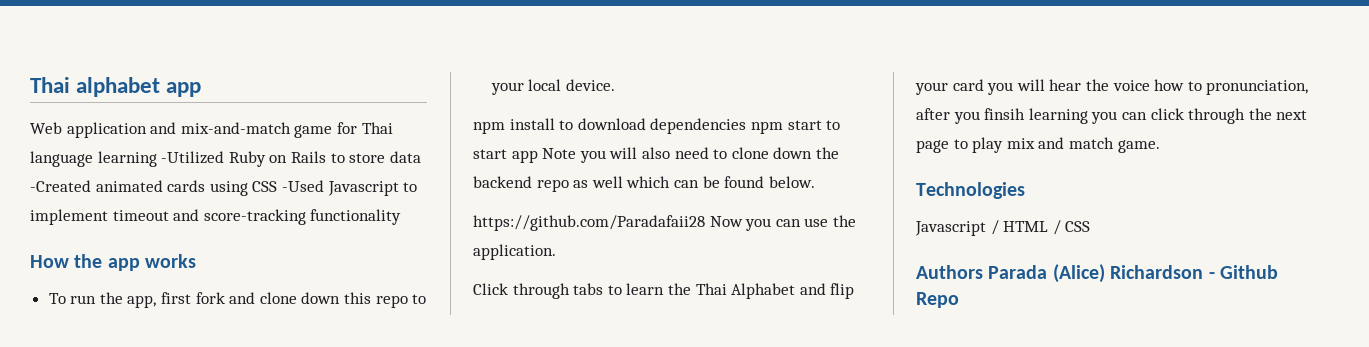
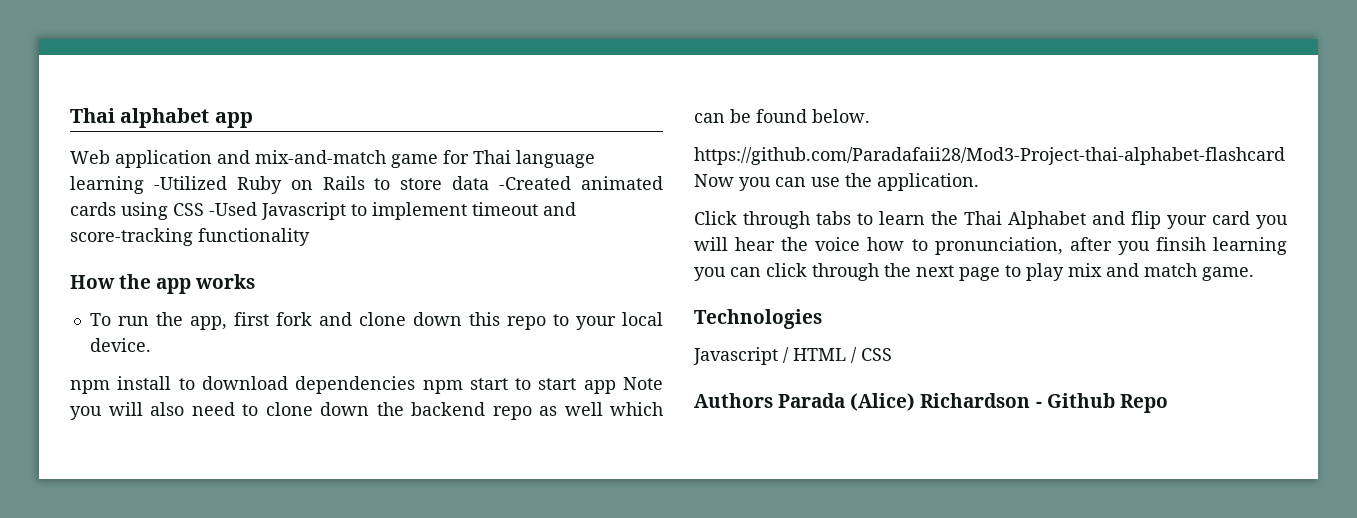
[473,215,705,231] https://github.com/Paradafaii28 -> [694,147,1285,165] https://github.com/Paradafaii28/Mod3-Project-thai-alphabet-flashcard

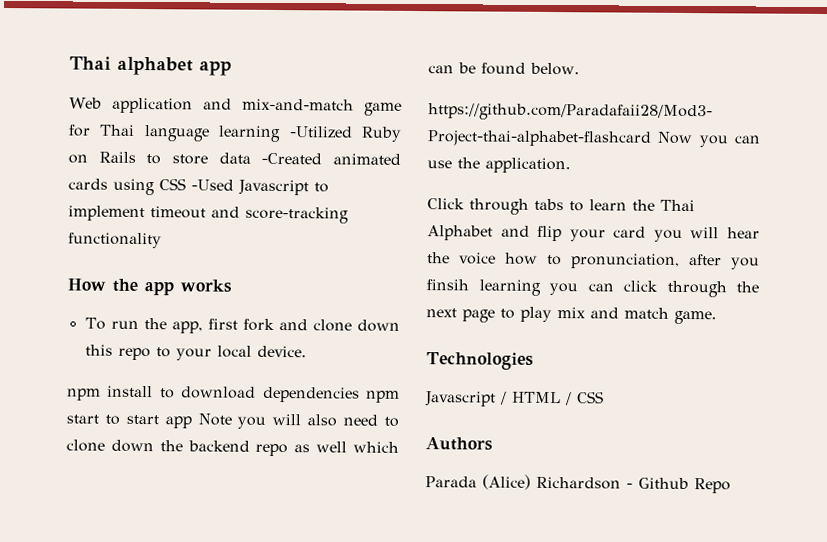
(773, 400) none -> (493, 444) //

